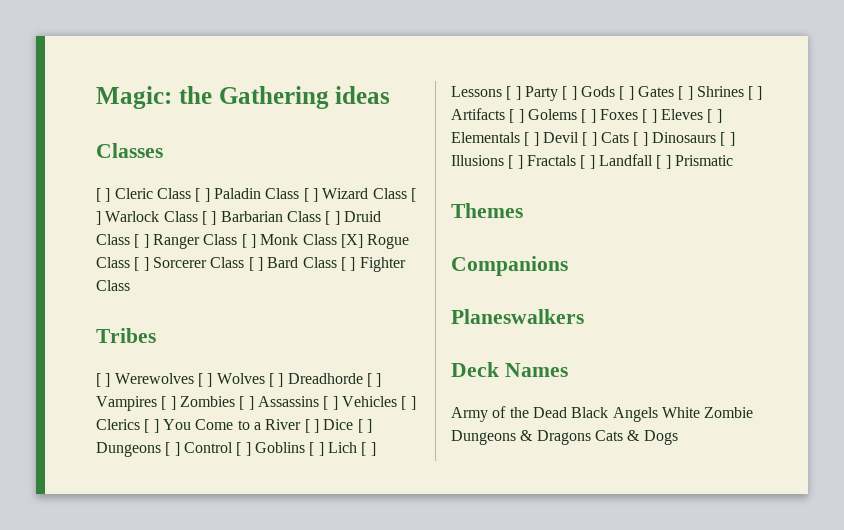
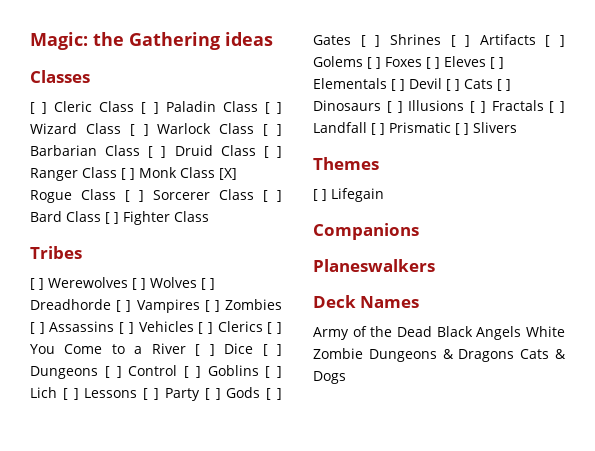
[451,203,523,218] // Themes -> [455,122,517,135] [313,157,379,170] [313,188,384,202] [ ] Slivers // Themes // [ ] Lifegain

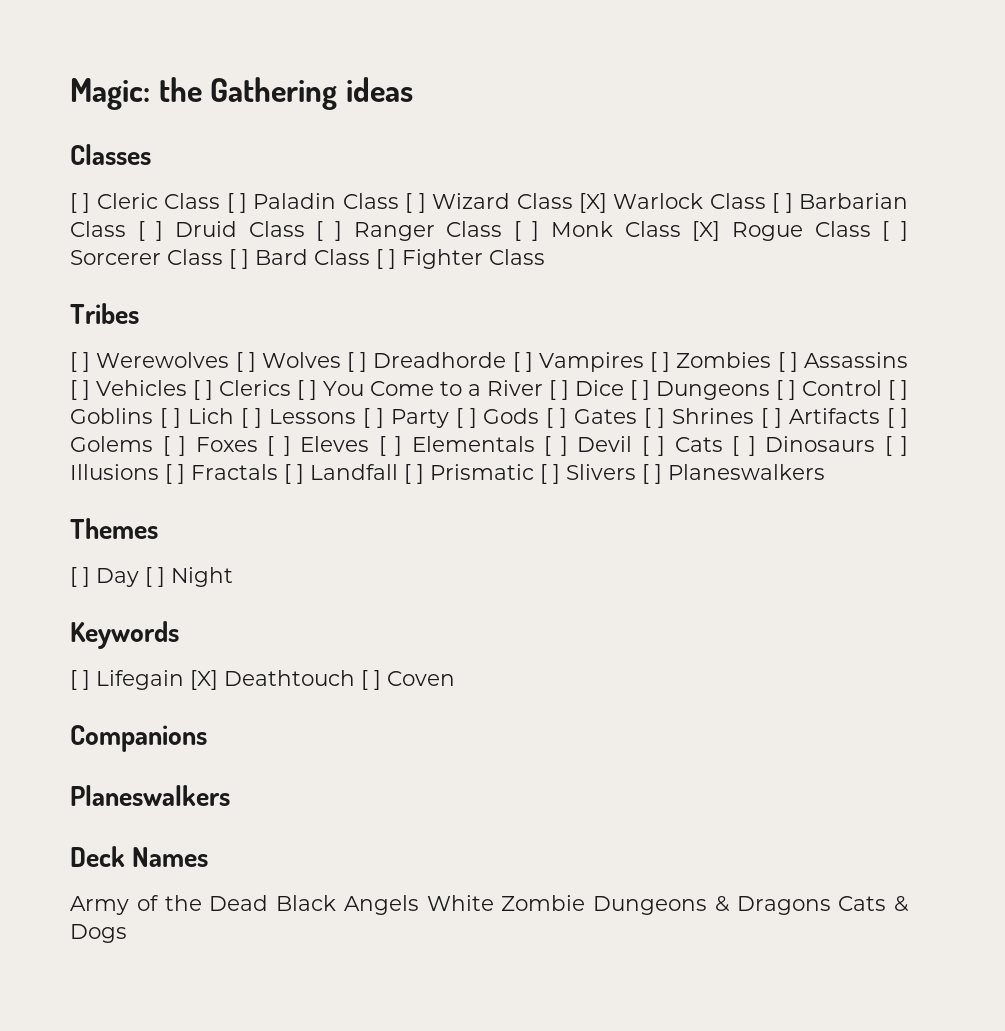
[129,124,149,136] [ ] -> [578,193,607,213] [X]
[313,157,379,170] [313,188,384,202] // Themes // [ ] Lifegain -> [642,464,825,484] [70,518,158,539] [70,567,233,587] [70,621,179,649] [70,670,455,690] [ ] Planeswalkers // Themes // [ ] Day [ ] Night // Keywords // [ ] Lifegain [X] Deathtouch [ ] Coven

